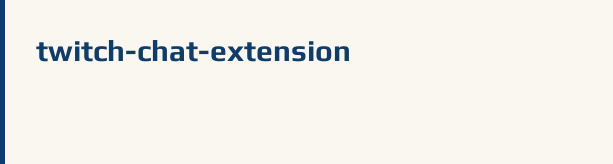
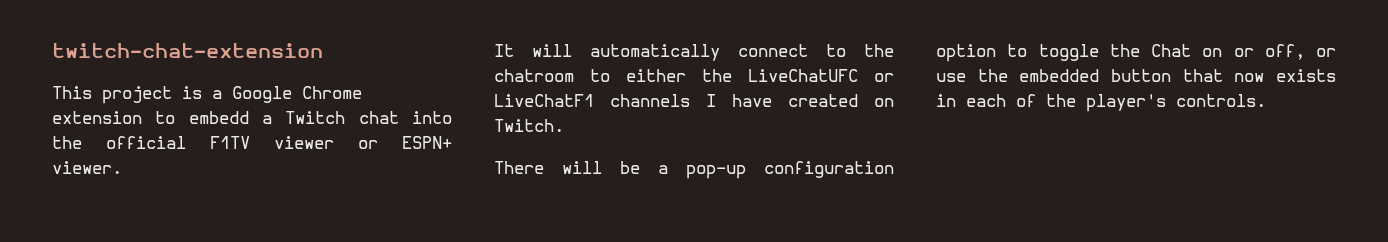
(351, 51) none -> [52,86,362,104] [52,111,452,124] [52,136,452,149] [52,161,122,174] [494,44,894,61] [494,69,894,82] [494,94,894,107] [494,119,564,132] [494,161,894,179] [936,44,1336,62] [936,69,1336,82] [936,94,1266,112] // This project is a Google Chrome extension to embedd a Twitch chat into the official F1TV viewer or ESPN+ viewer. // It will automatically connect to the chatroom to either the LiveChatUFC or LiveChatF1 channels I have created on Twitch. // There will be a pop-up configuration option to toggle the Chat on or off, or use the embedded button that now exists in each of the player's controls.

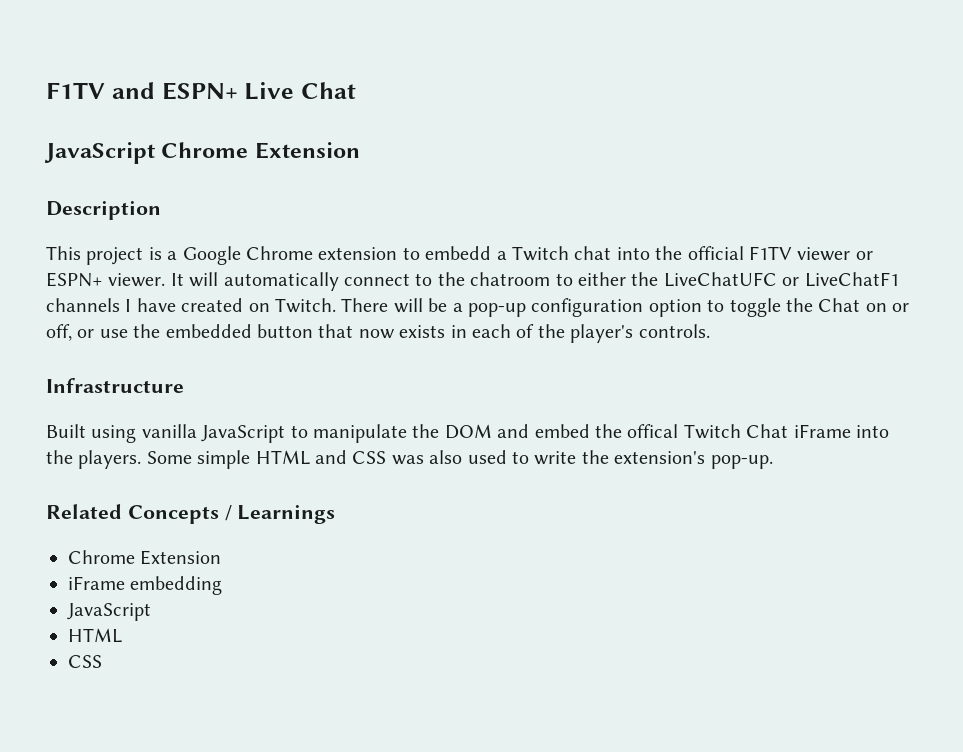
[52,43,323,58] twitch-chat-extension -> [46,82,356,100] [44,142,360,164] [46,201,161,220] F1TV and ESPN+ Live Chat // JavaScript Chrome Extension // Description
(122, 167) // -> (166, 280) none
(564, 125) // -> (336, 305) none
(1266, 100) none -> [46,378,184,393] [46,424,889,443] [46,450,773,469] [46,504,336,524] [68,550,222,565] [68,576,223,595] [67,603,151,621] [68,628,122,643] [68,655,102,668] // Infrastructure // Built using vanilla JavaScript to manipulate the DOM and embed the offical Twitch Chat iFrame into the players. Some simple HTML and CSS was also used to write the extension's pop-up. // Related Concepts / Learnings // Chrome Extension // iFrame embedding // JavaScript // HTML // CSS

